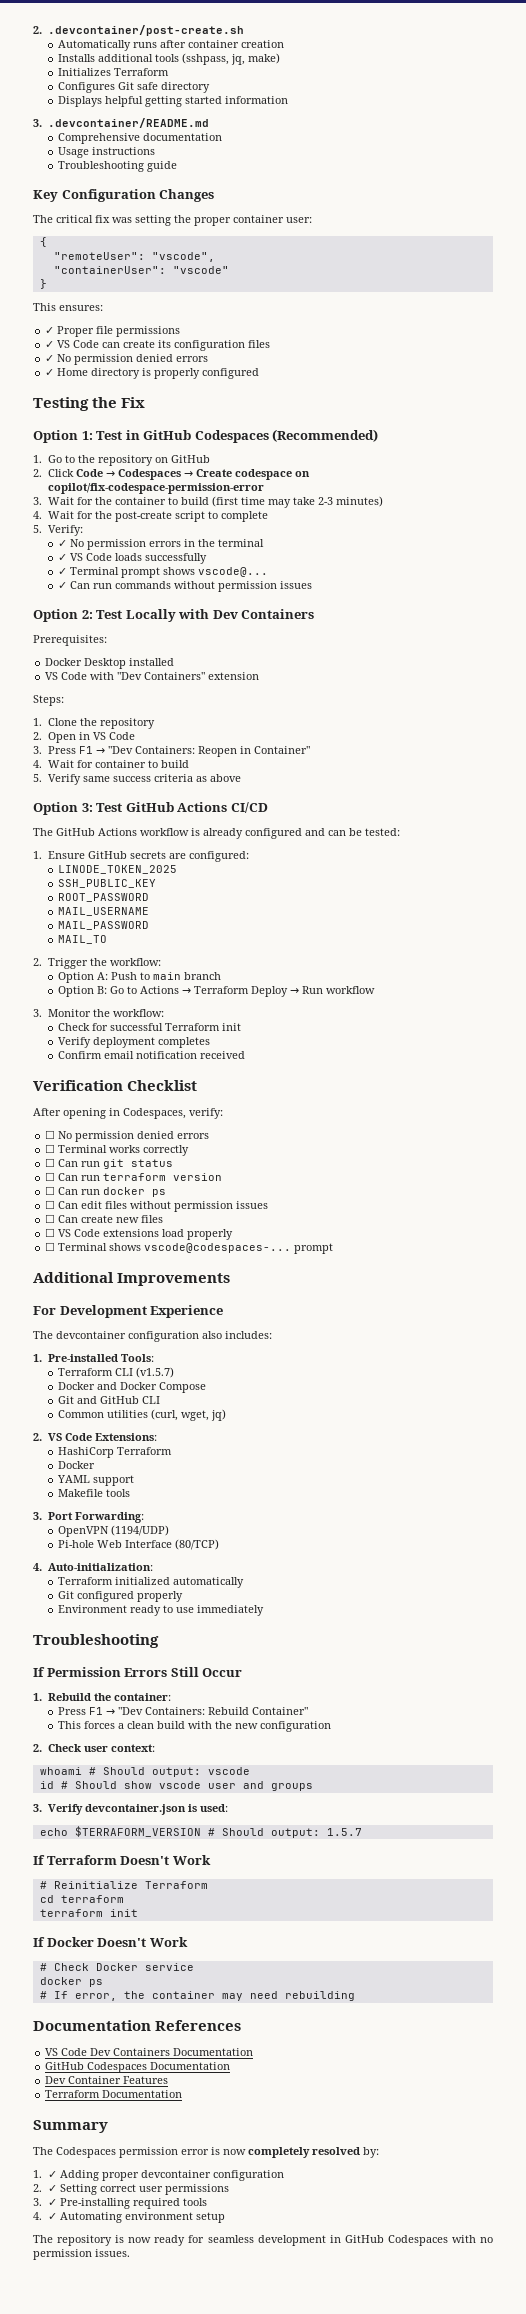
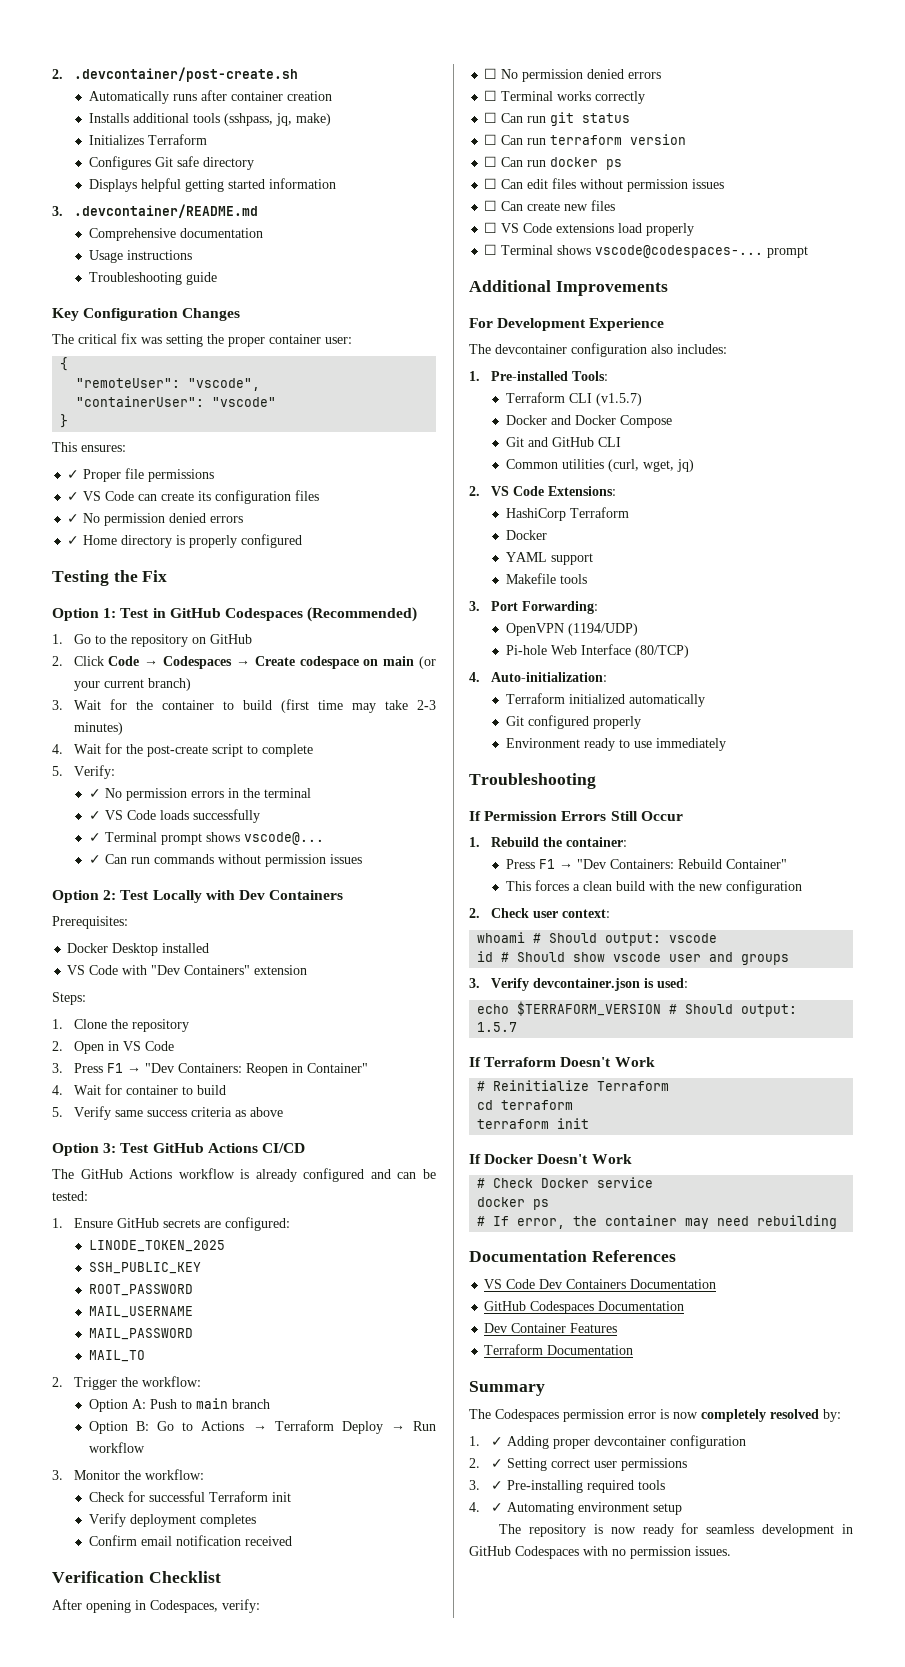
[47,483,264,494] copilot/fix-codespace-permission-error -> [383,656,437,669] [73,678,191,691] main (or your current branch)

